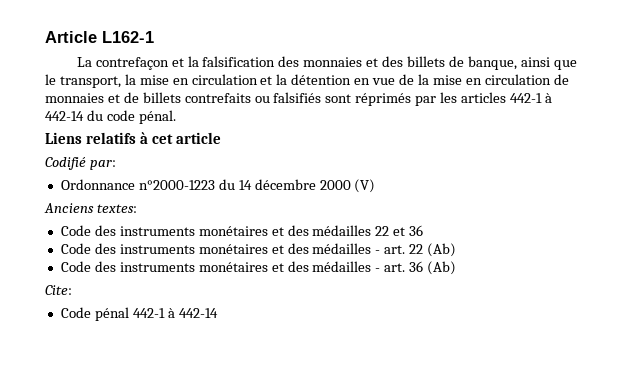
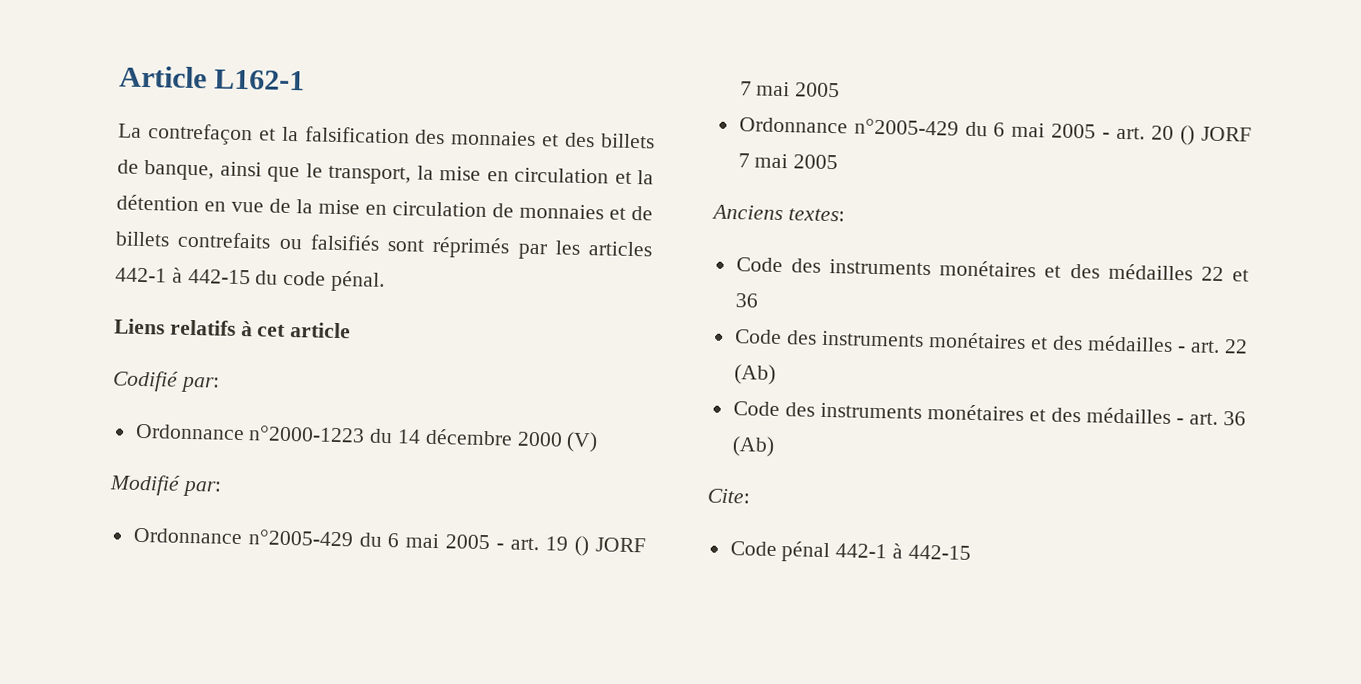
[45,111,84,121] 442-14 -> [187,268,251,285] 442-15
(376, 186) none -> [109,474,222,497] [132,527,646,557] [739,81,841,98] [738,117,1252,146] [737,153,839,170] // Modifié par: // Ordonnance n°2005-429 du 6 mai 2005 - art. 19 () JORF 7 mai 2005 // Ordonnance n°2005-429 du 6 mai 2005 - art. 20 () JORF 7 mai 2005
[178,308,218,318] 442-14 -> [907,544,971,560] 442-15

